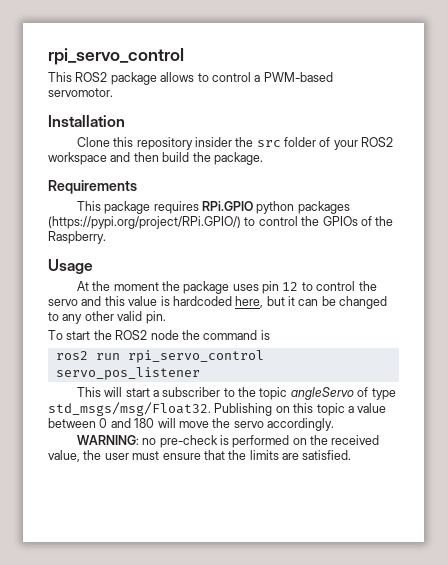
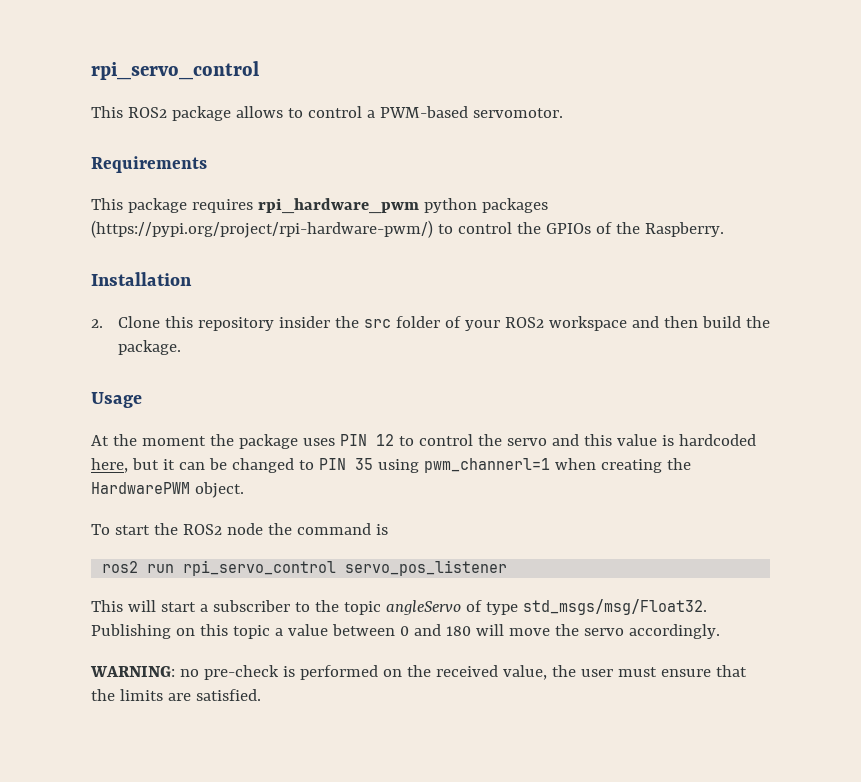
(113, 92) none -> [91,156,207,173] [91,198,548,214] [91,220,724,238] // Requirements // This package requires rpi_hardware_pwm python packages (https://pypi.org/project/rpi-hardware-pwm/) to control the GPIOs of the Raspberry.
(125, 121) none -> [91,319,103,328] 2.
[48,180,137,194] [76,201,350,214] [48,216,394,229] [48,231,106,244] // Requirements // This package requires RPi.GPIO python packages (https://pypi.org/project/RPi.GPIO/) to control the GPIOs of the Raspberry. -> (181, 347) none
[262,281,280,294] pin -> [339,434,367,446] PIN
[62,311,166,324] any other valid pin. -> [318,458,691,473] [91,482,244,498] PIN 35 using pwm_channerl=1 when creating the HardwarePWM object.

